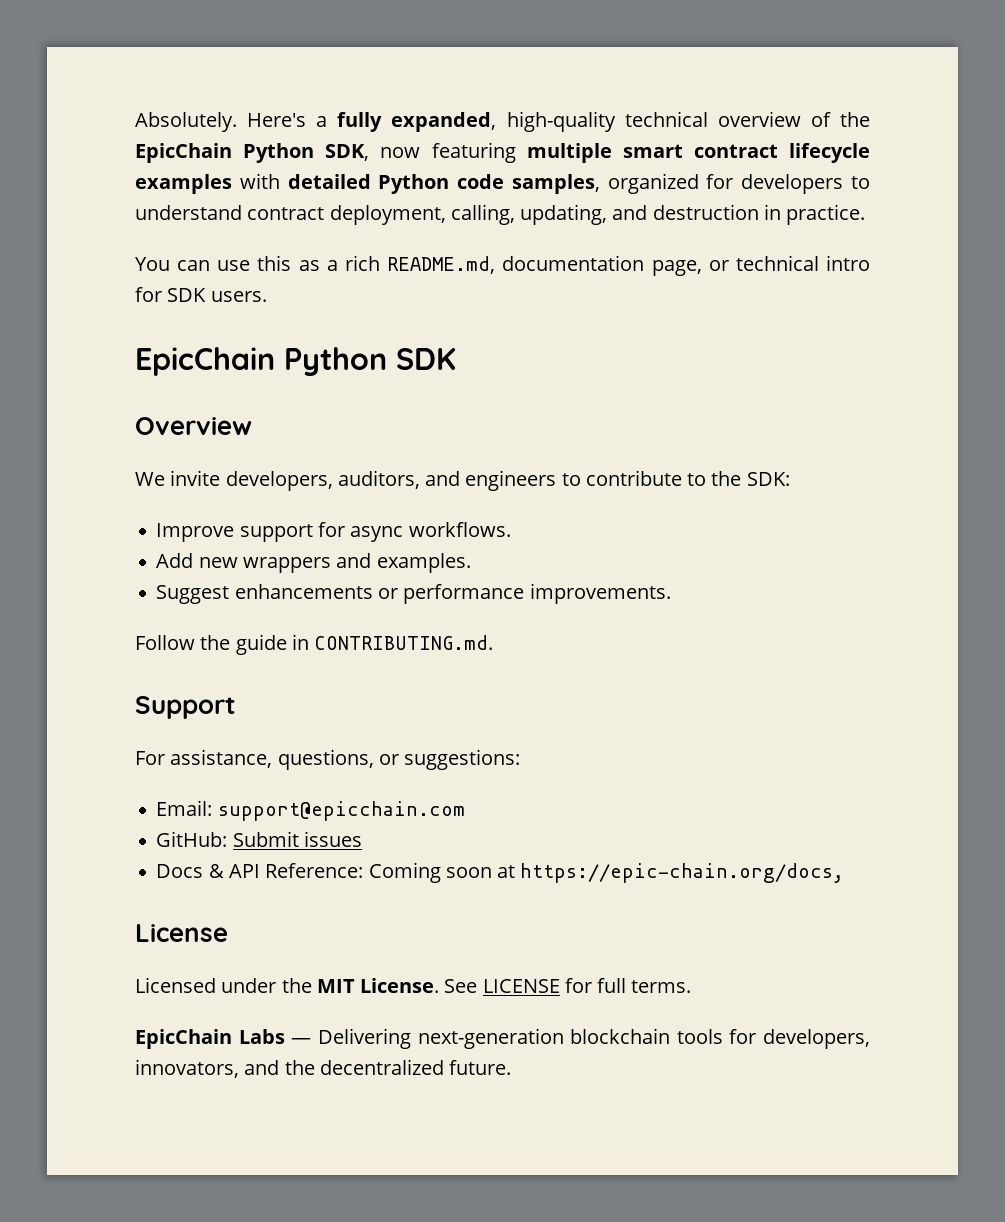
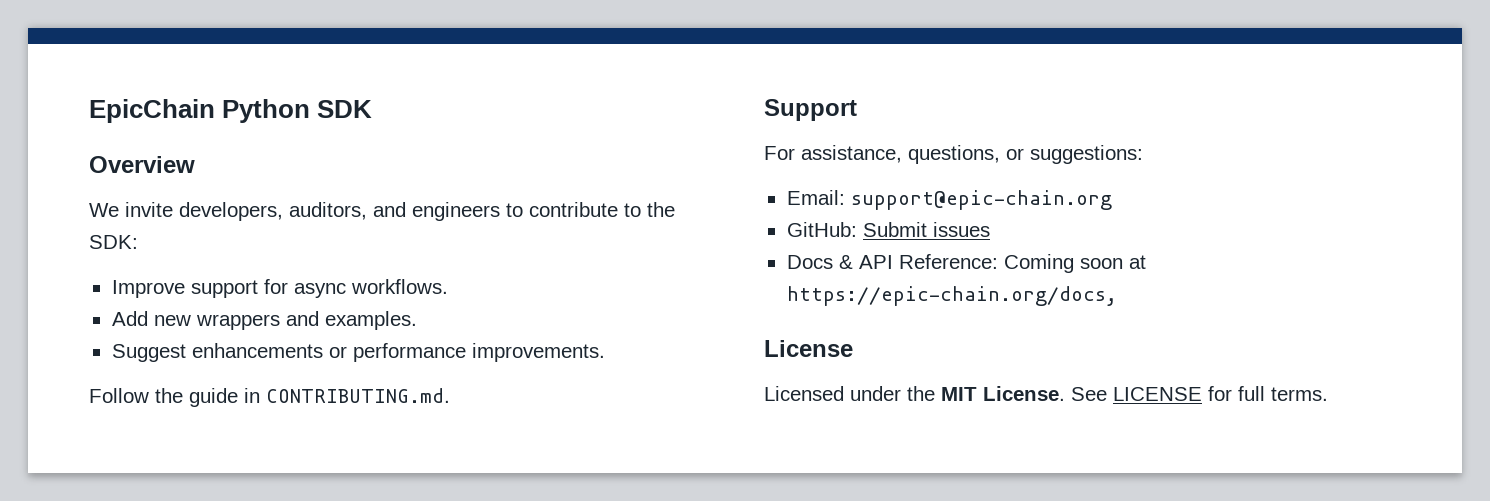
[135,111,870,132] [135,142,870,163] [135,173,871,194] [135,204,866,225] [135,255,870,276] [135,287,267,302] Absolutely. Here's a fully expanded, high-quality technical overview of the EpicChain Python SDK, now featuring multiple smart contract lifecycle examples with detailed Python code samples, organized for developers to understand contract deployment, calling, updating, and destruction in practice. // You can use this as a rich README.md, documentation page, or technical intro for SDK users. // -> (89, 111) none
[217,801,465,821] support@epicchain.com -> [850,190,1112,210] support@epic-chain.org
[135,1028,870,1049] [135,1059,512,1078] // EpicChain Labs — Delivering next-generation blockchain tools for developers, innovators, and the decentralized future. -> (1328, 394) none

